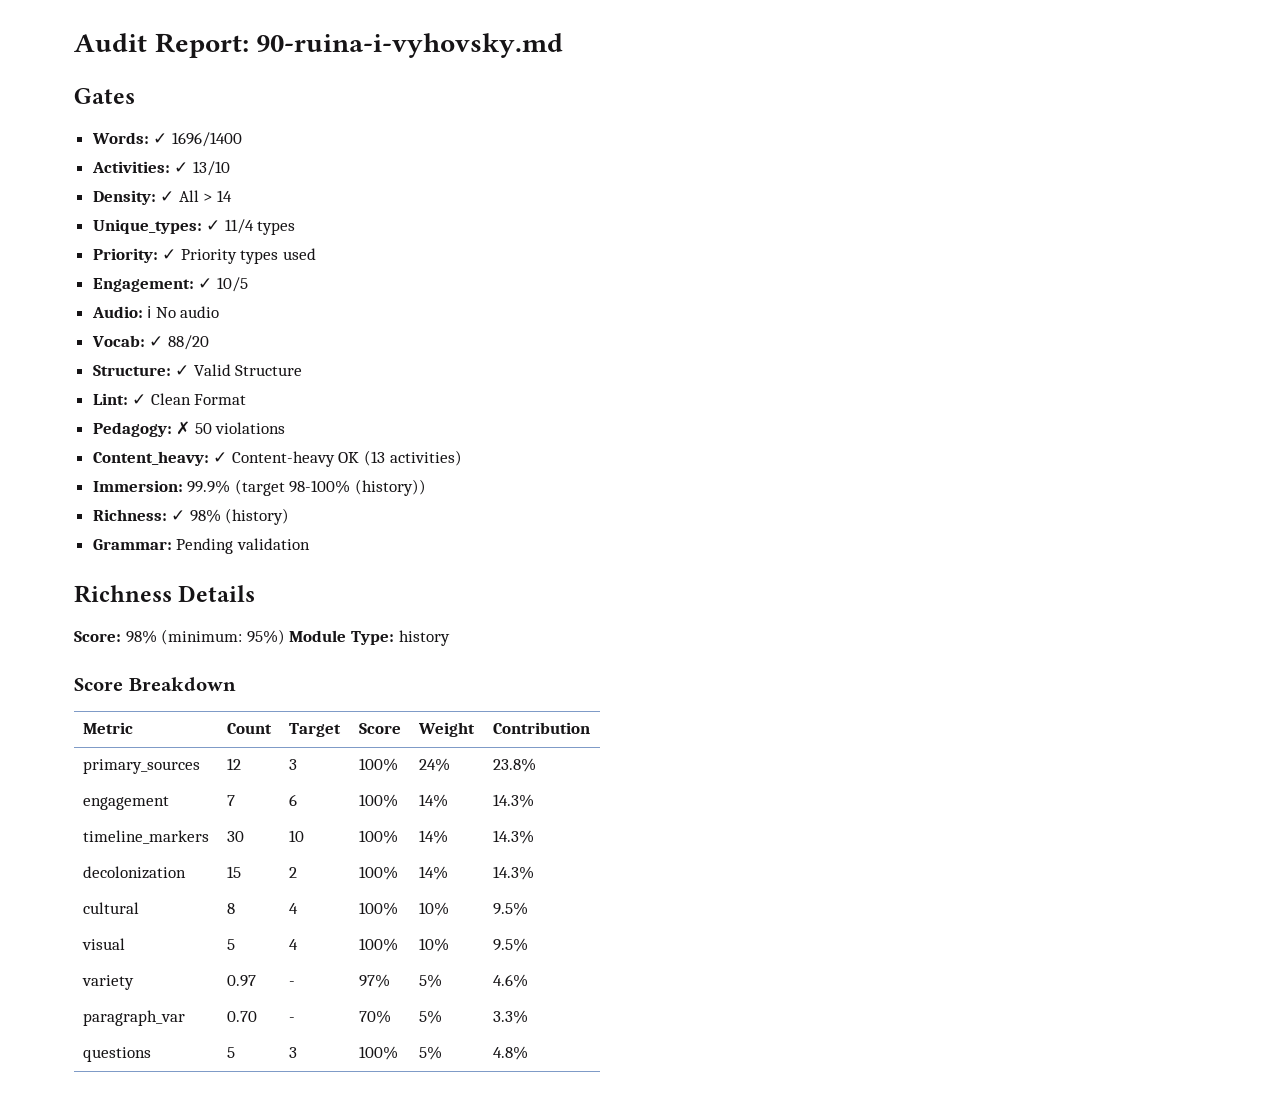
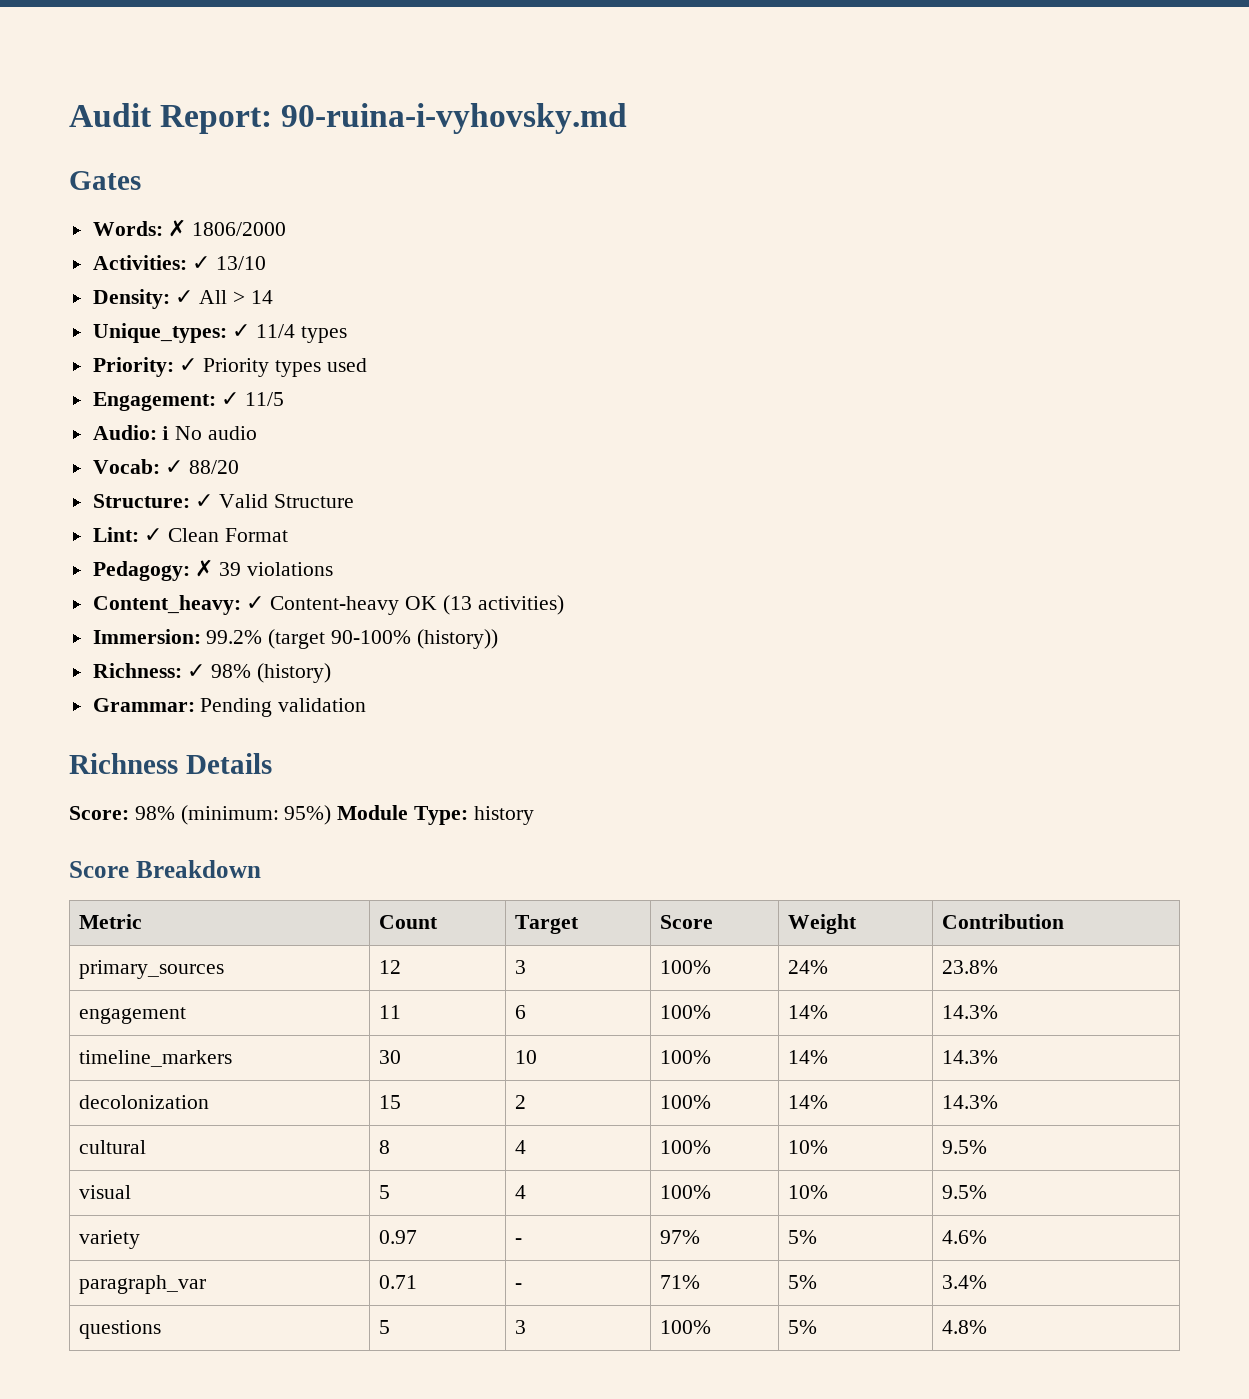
[153,132,242,147] ✓ 1696/1400 -> [168,219,287,237] ✗ 1806/2000
[216,277,248,292] 10/5 -> [245,392,285,406] 11/5
[194,423,212,434] 50 -> [219,562,242,576] 39
[187,479,351,496] 99.9% (target 98-100% -> [206,629,412,649] 99.2% (target 90-100%
[226,795,235,806] 7 -> [379,1005,402,1019] 11
[226,1011,257,1022] [288,1017,295,1022] [358,1010,391,1024] [418,1010,442,1024] [492,1010,528,1024] 0.70 | - | 70% | 5% | 3.3% -> [379,1275,418,1289] [515,1283,523,1289] [660,1275,701,1289] [788,1275,818,1289] [942,1275,988,1289] 0.71 | - | 71% | 5% | 3.4%

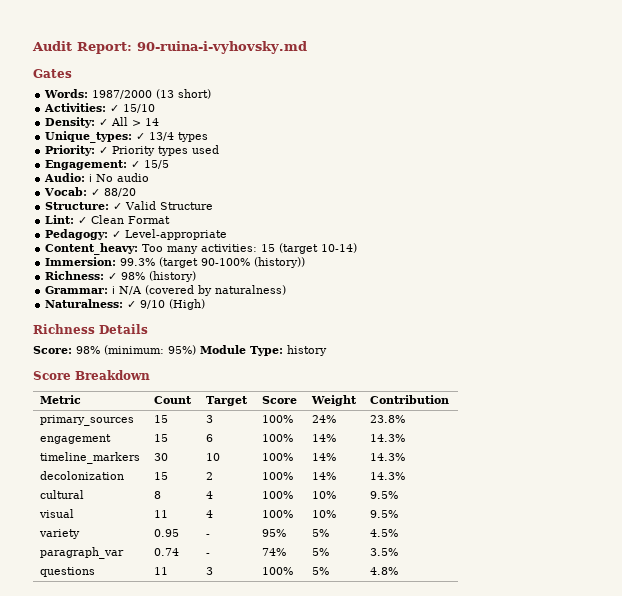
[168,219,287,237] ✗ 1806/2000 -> [92,89,212,99] 1987/2000 (13 short)
[216,256,267,270] 13/10 -> [123,104,156,113] 15/10
[256,324,296,338] 11/4 -> [149,132,175,141] 13/4
[245,392,285,406] 11/5 -> [144,160,170,169] 15/5
[195,559,334,577] [92,595,564,615] ✗ 39 violations // Content_heavy: ✓ Content-heavy OK (13 activities) -> [112,229,228,240] [45,243,358,255] ✓ Level-appropriate // Content_heavy: Too many activities: 15 (target 10-14)
[206,630,263,644] 99.2% -> [120,258,156,266] 99.3%
[200,698,367,717] Pending validation -> [112,285,287,296] [45,299,206,310] ℹ N/A (covered by naturalness) // Naturalness: ✓ 9/10 (High)
[379,960,402,974] 12 -> [153,415,168,423] 15
[379,1005,402,1019] 11 -> [153,434,168,442] 15
[379,1185,391,1199] 5 -> [153,510,168,518] 11
[379,1230,418,1244] [515,1238,523,1244] [660,1230,701,1244] [788,1230,818,1244] [942,1230,988,1244] 0.97 | - | 97% | 5% | 4.6% -> [153,529,179,537] [205,534,210,537] [261,529,286,537] [311,529,329,537] [369,529,398,537] 0.95 | - | 95% | 5% | 4.5%
[379,1275,418,1289] [515,1283,523,1289] [660,1275,701,1289] [788,1275,818,1289] [942,1275,988,1289] 0.71 | - | 71% | 5% | 3.4% -> [153,548,179,556] [205,553,210,556] [261,548,286,556] [311,548,329,556] [369,548,398,556] 0.74 | - | 74% | 5% | 3.5%
[379,1320,391,1334] 5 -> [153,567,168,575] 11

